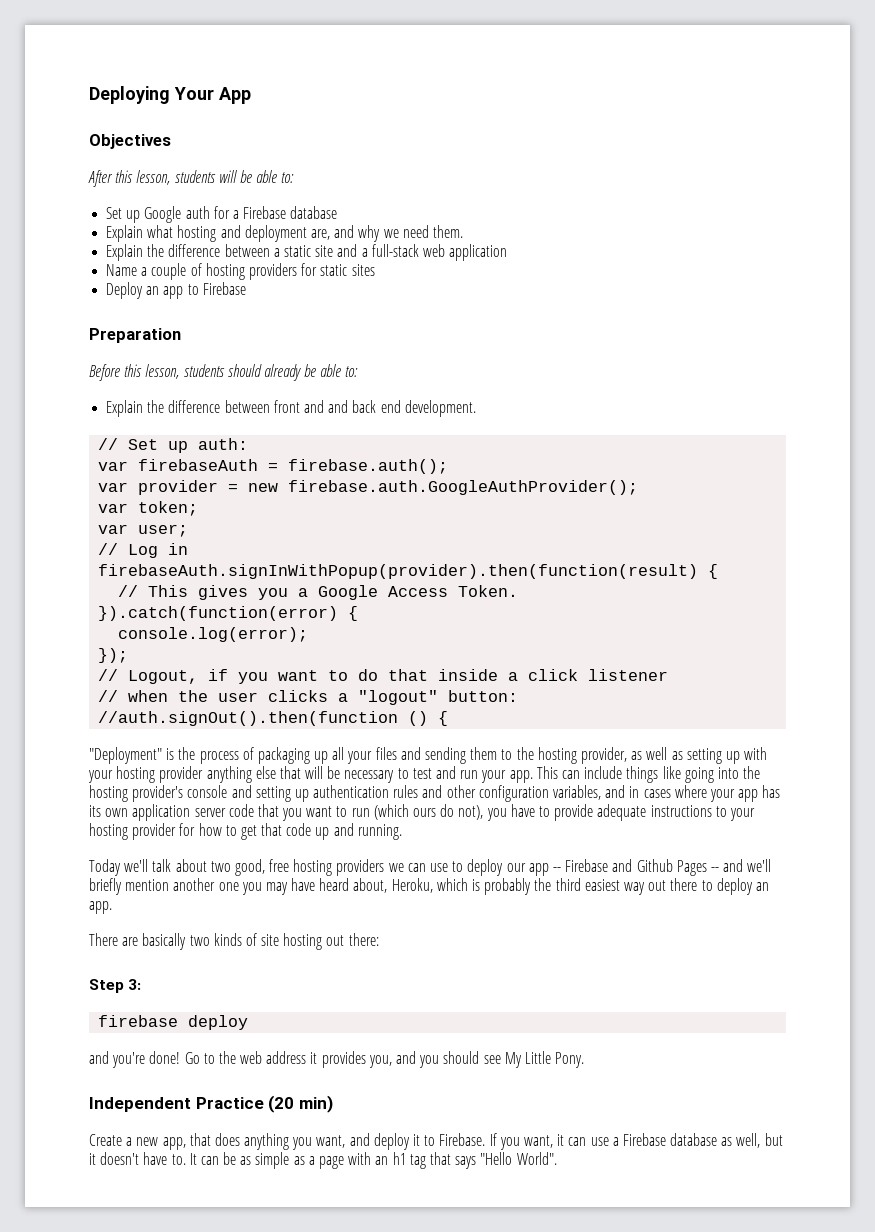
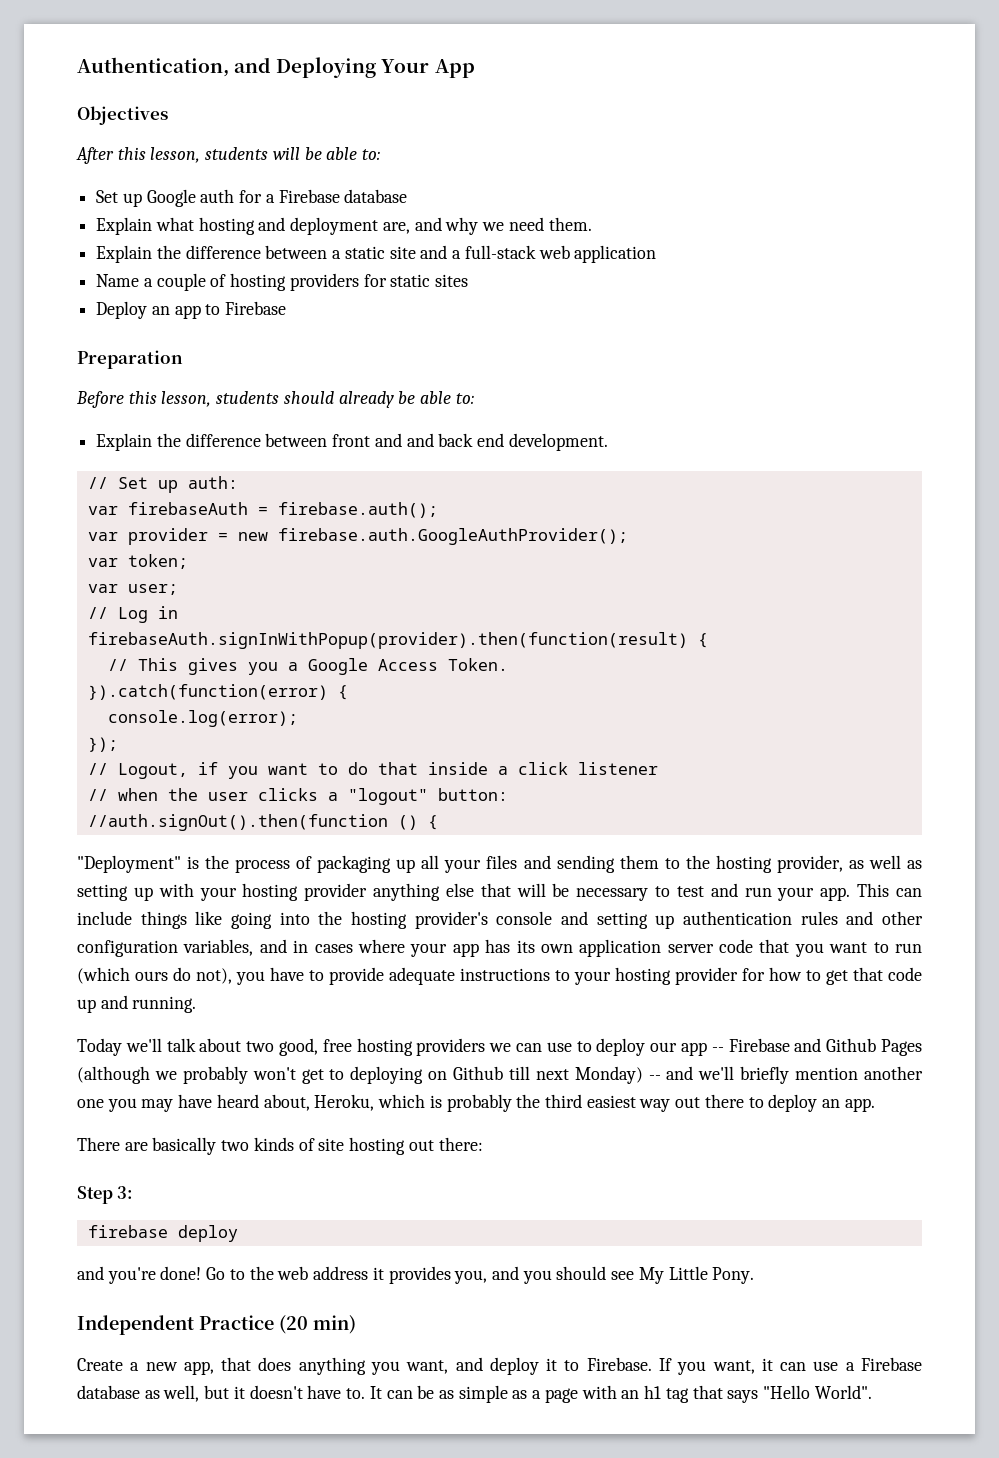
(89, 95) none -> [77,57,272,77] Authentication, and
(707, 868) none -> [77,1066,643,1084] (although we probably won't get to deploying on Github till next Monday)

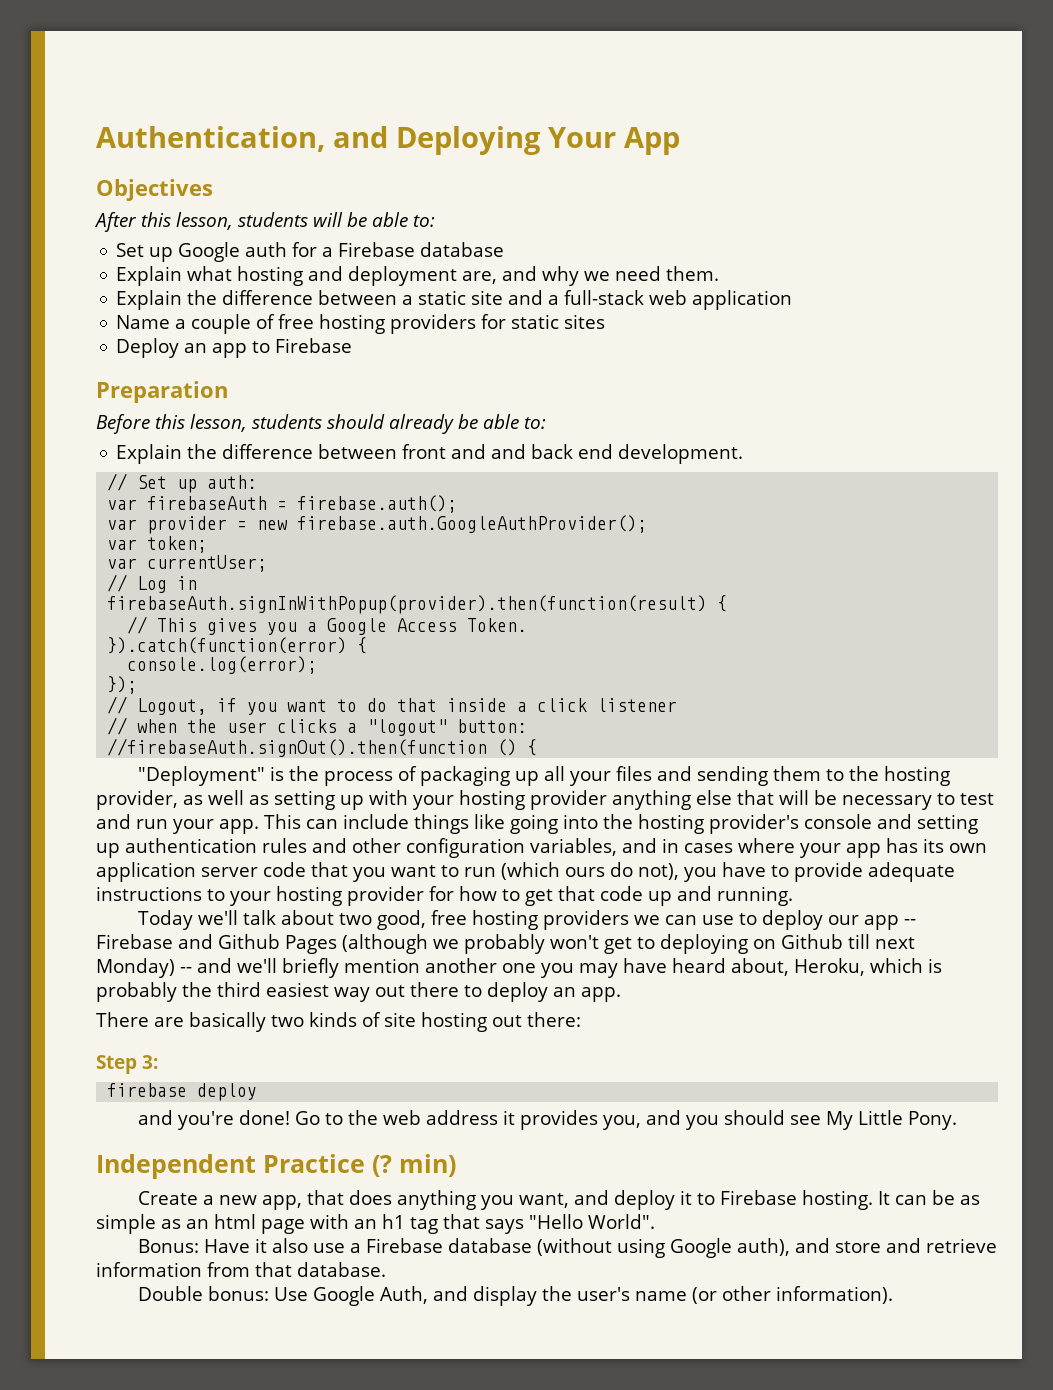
(227, 280) none -> [278,314,315,329] free
[127,584,178,595] user; -> [147,555,268,572] currentUser;
[87,814,388,831] //auth.signOut().then(function -> [107,738,488,757] //firebaseAuth.signOut().then(function
[279,1315,308,1334] (20 -> [372,1155,392,1177] (?
[586,1357,923,1375] [77,1385,366,1402] Firebase. If you want, it can use a Firebase database as well, but it doesn't have to. -> [720,1190,874,1210] Firebase hosting.
[532,1390,542,1399] a -> [186,1214,256,1229] an html
(872, 1392) none -> [138,1238,998,1258] [96,1262,386,1277] [138,1286,894,1306] // Bonus: Have it also use a Firebase database (without using Google auth), and store and retrieve information from that database. // Double bonus: Use Google Auth, and display the user's name (or other information).

